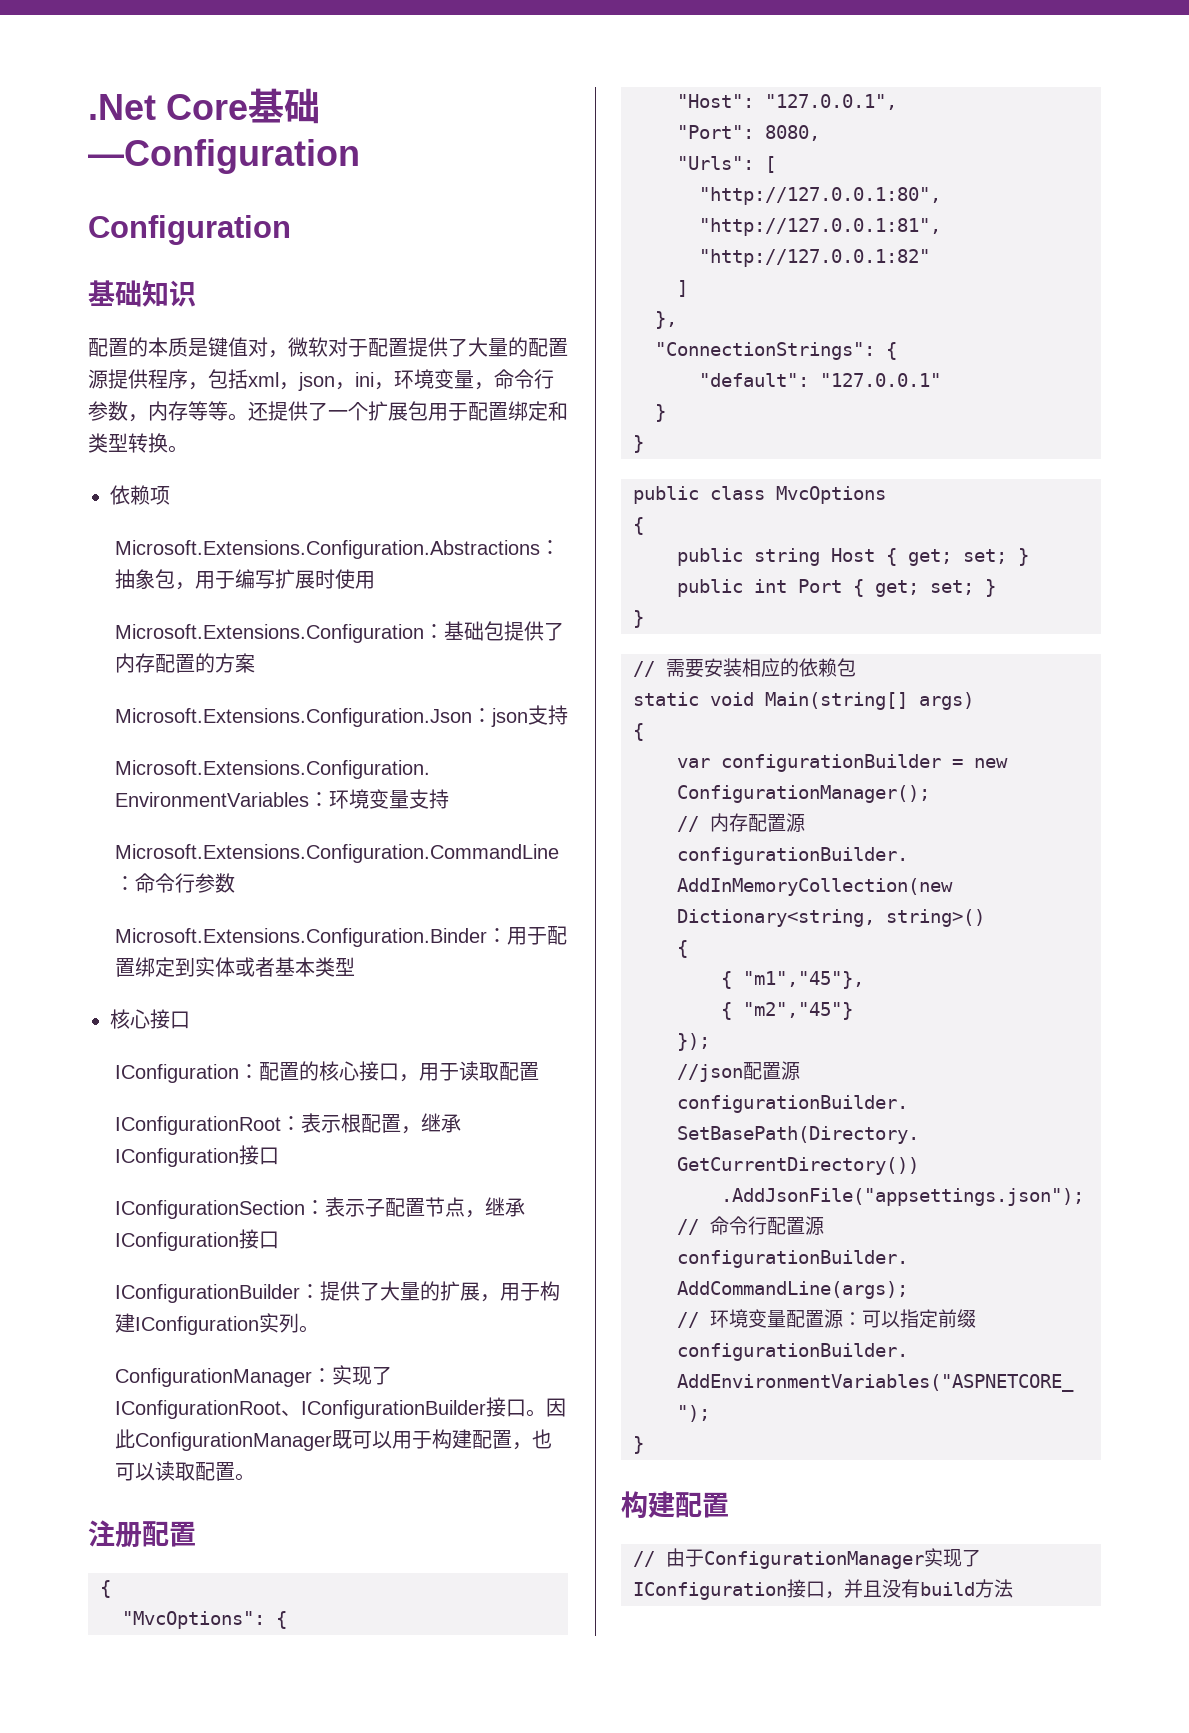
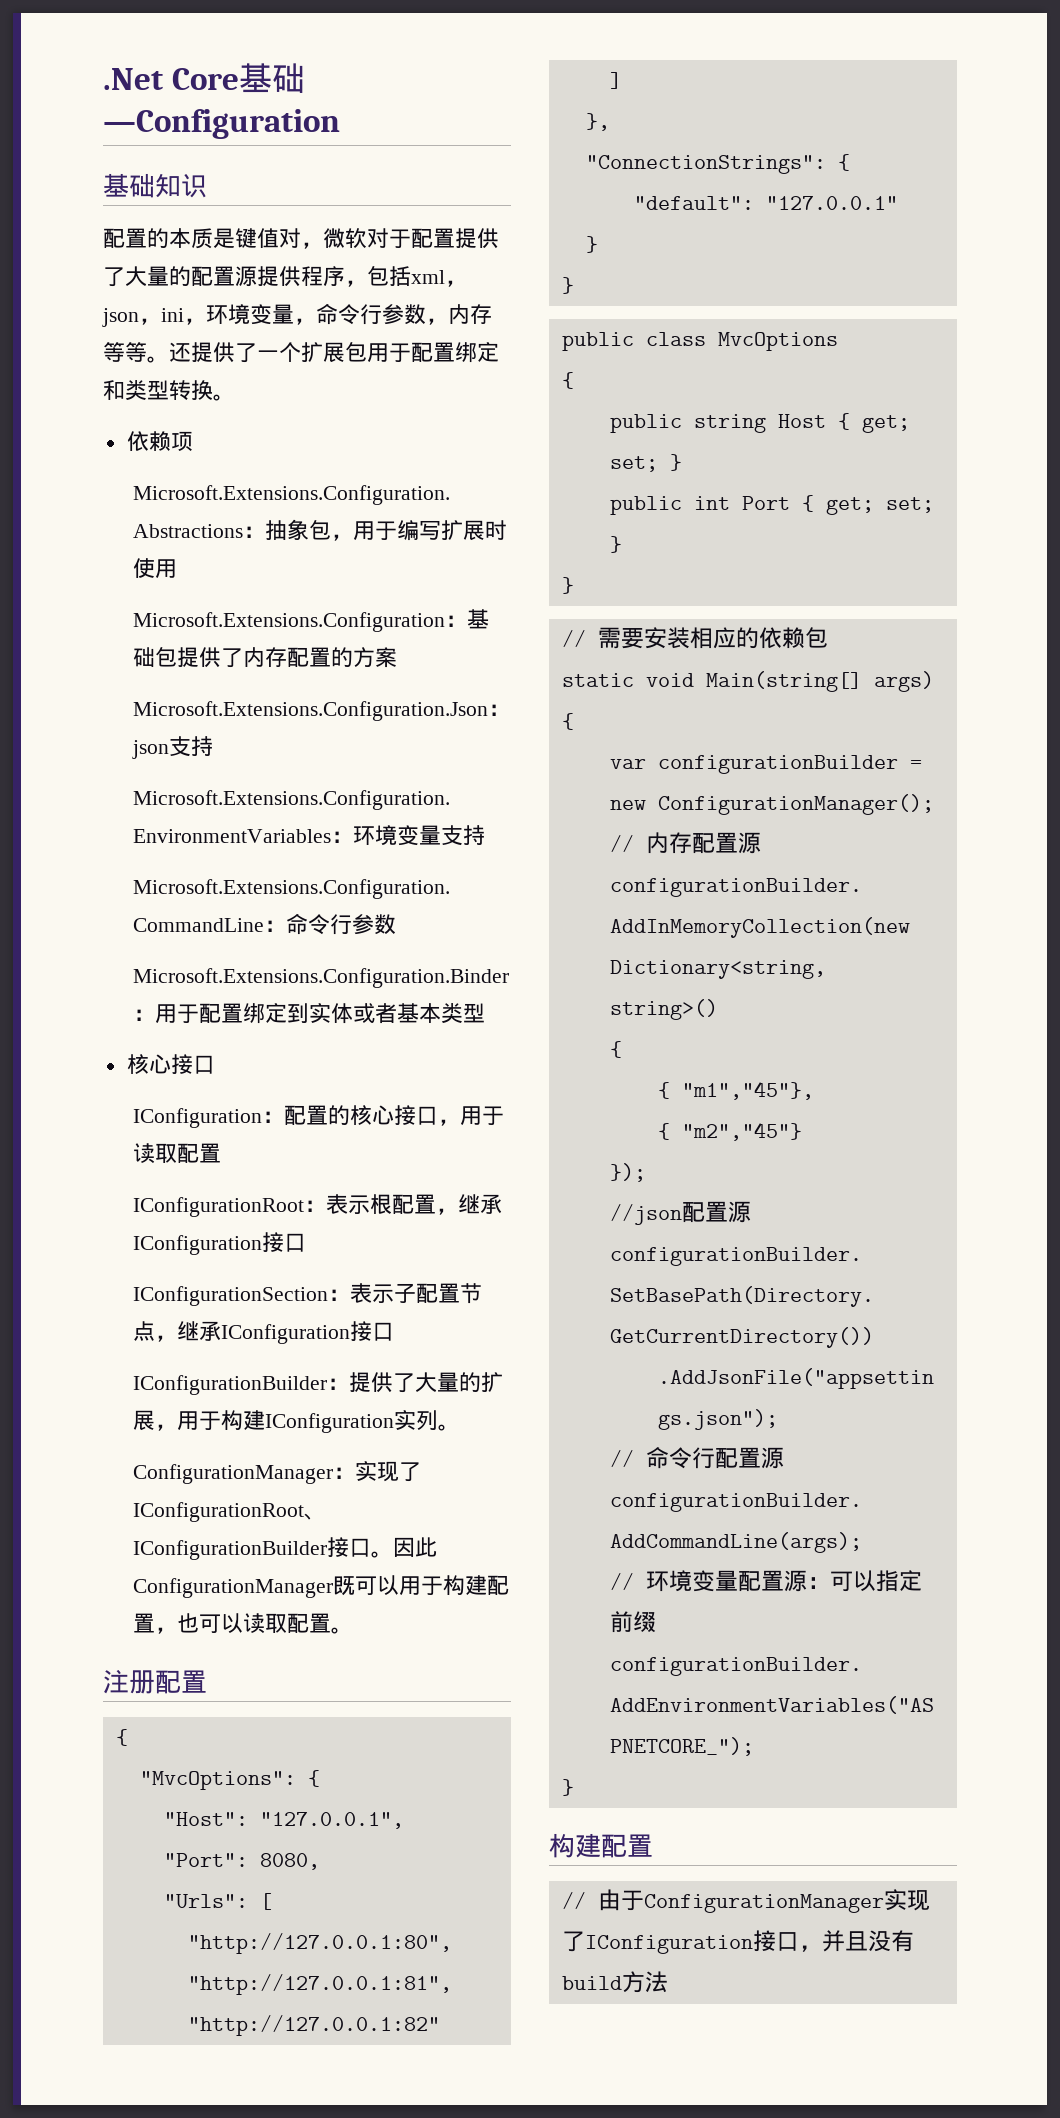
[88,215,291,245] // Configuration -> (340, 124) none

